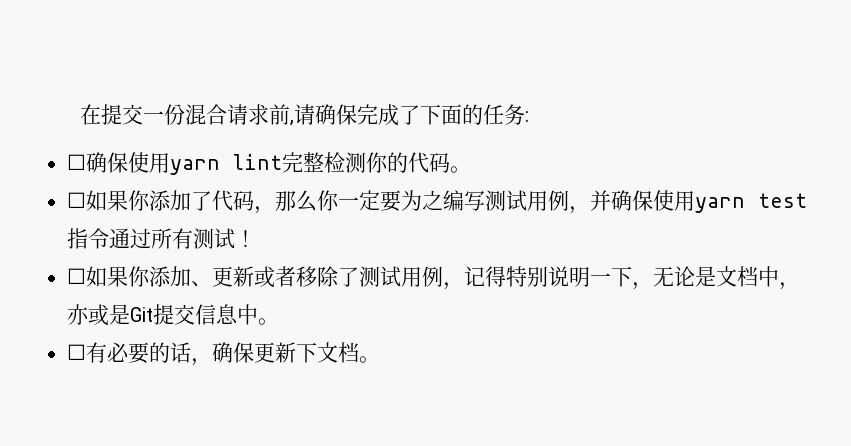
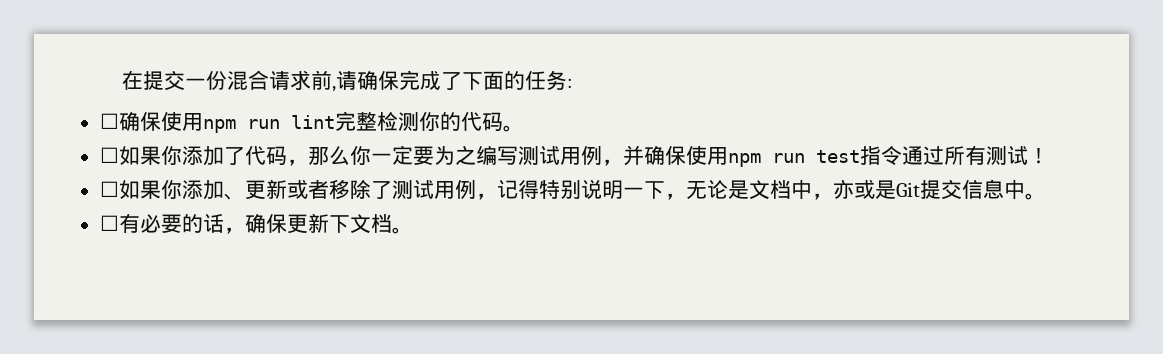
[170,159,221,175] yarn -> [202,119,280,133] npm run
[695,197,746,213] yarn -> [727,153,805,167] npm run

